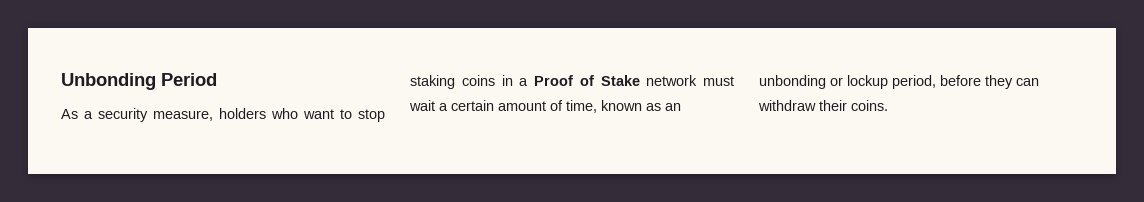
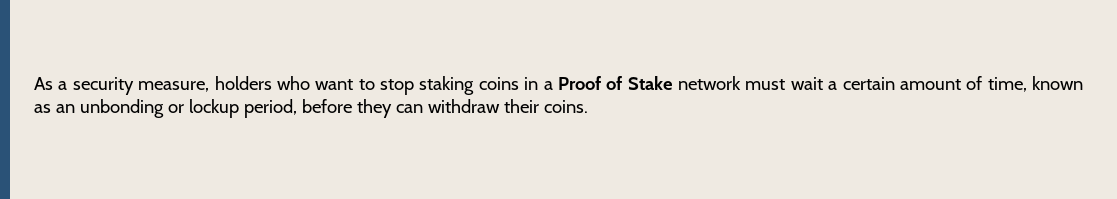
[61,73,217,90] Unbonding Period // -> (34, 83) none

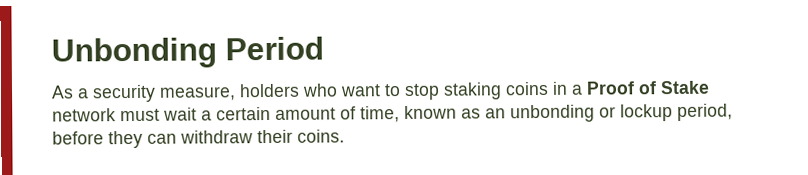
(34, 83) none -> [51,36,324,69] Unbonding Period //

